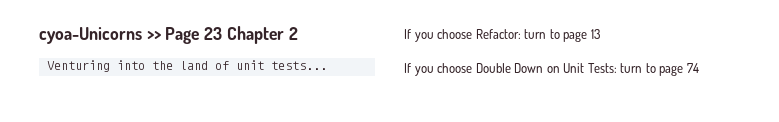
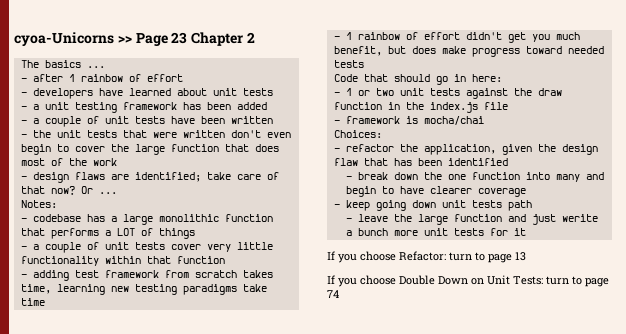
[46,60,327,72] Venturing into the land of unit tests... -> [20,60,105,68] [20,74,183,82] [20,88,273,99] [20,102,267,113] [20,116,273,127] [20,130,291,138] [20,144,279,155] [20,158,117,166] [20,172,279,183] [20,186,117,195] [20,200,57,208] [20,214,273,225] [20,228,195,239] [20,242,273,253] [20,256,225,266] [20,270,273,281] [20,284,267,295] [20,298,45,306] [333,32,580,43] [333,46,604,57] [333,60,364,68] [333,74,502,85] [333,88,562,99] [333,102,508,113] [333,116,484,125] [333,130,382,138] [333,144,598,155] [333,158,508,166] [345,172,604,182] [345,186,526,197] [333,200,532,211] [345,214,598,225] [345,228,526,236] The basics ... // - after 1 rainbow of effort // - developers have learned about unit tests // - a unit testing framework has been added // - a couple of unit tests have been written // - the unit tests that were written don't even begin to cover the large function that does most of the work // - design flaws are identified; take care of that now? Or ... // Notes: // - codebase has a large monolithic function that performs a LOT of things // - a couple of unit tests cover very little functionality within that function // - adding test framework from scratch takes time, learning new testing paradigms take time // - 1 rainbow of effort didn't get you much benefit, but does make progress toward needed tests // Code that should go in here: // - 1 or two unit tests against the draw function in the index.js file // - framework is mocha/chai // Choices: // - refactor the application, given the design flaw that has been identified // - break down the one function into many and begin to have clearer coverage // - keep going down unit tests path // - leave the large function and just werite a bunch more unit tests for it

